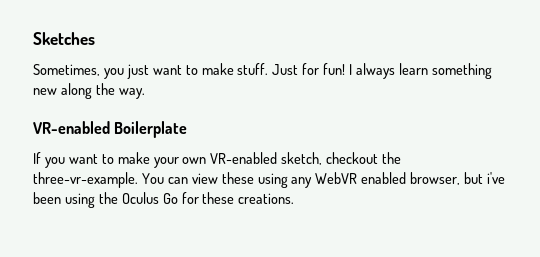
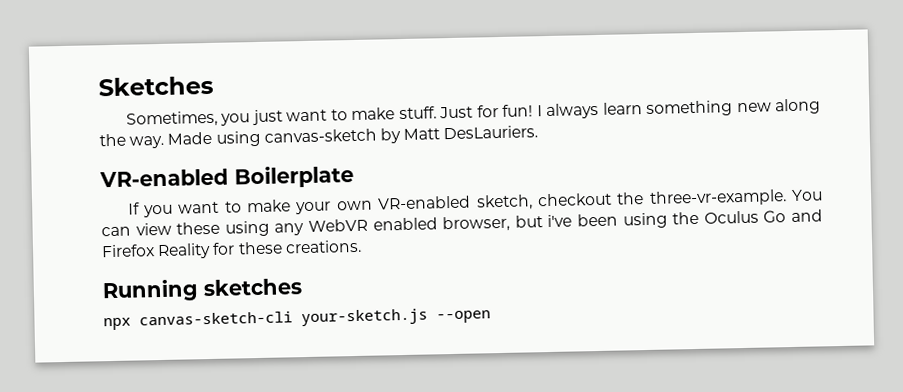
(145, 93) none -> [167,125,539,147] Made using canvas-sketch by Matt DesLauriers.
(178, 198) none -> [791,209,824,223] [101,242,212,260] and Firefox Reality
(295, 198) none -> [102,278,302,303] [103,308,491,331] // Running sketches // npx canvas-sketch-cli your-sketch.js --open

